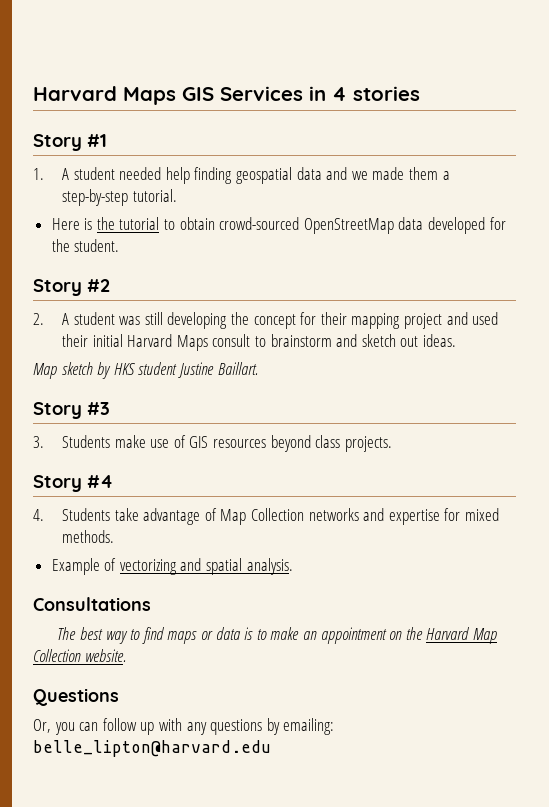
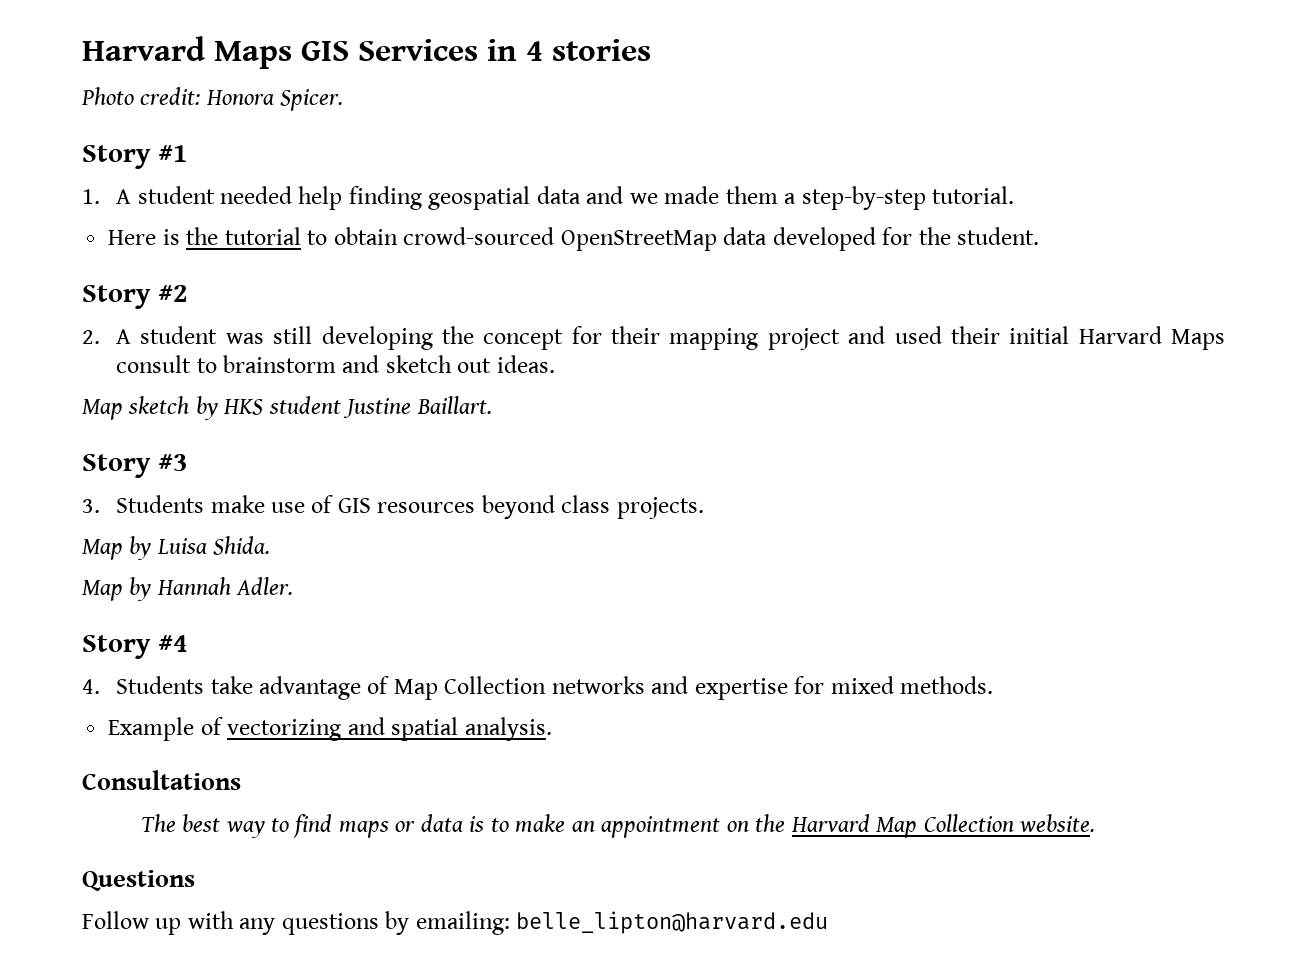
(420, 93) none -> [81,87,344,111] // Photo credit: Honora Spicer.
(392, 444) none -> [82,536,271,560] [82,577,294,601] // Map by Luisa Shida. // Map by Hannah Adler.
[33,718,137,735] Or, you can follow -> [82,911,149,929] Follow

